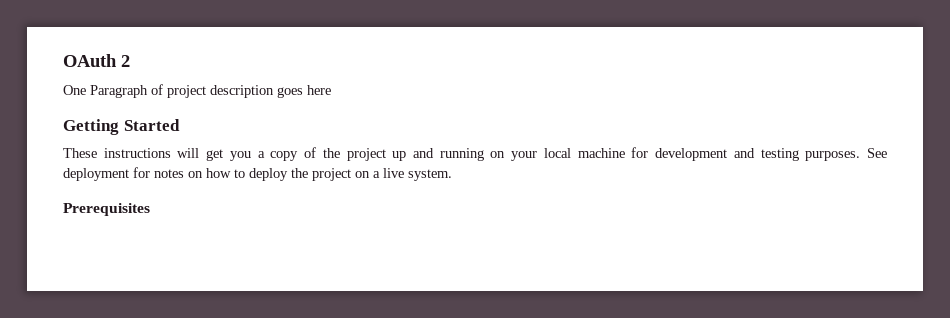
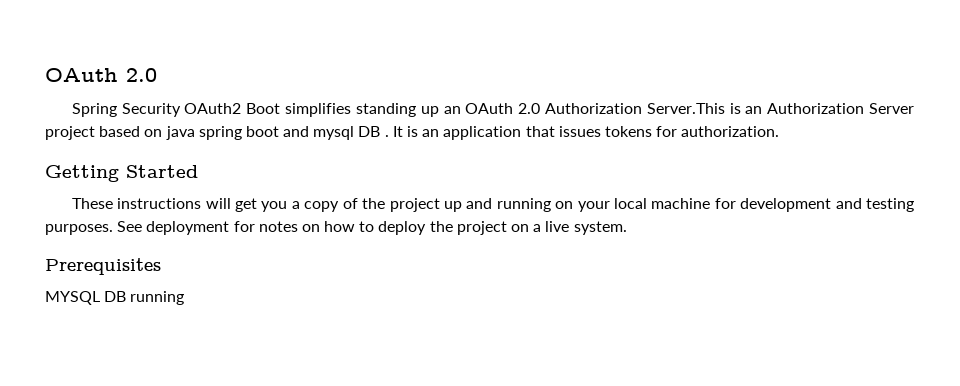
[63,54,130,67] [63,84,331,98] OAuth 2 // One Paragraph of project description goes here -> [45,68,157,82] [71,103,914,117] [45,126,780,140] OAuth 2.0 // Spring Security OAuth2 Boot simplifies standing up an OAuth 2.0 Authorization Server.This is an Authorization Server project based on java spring boot and mysql DB . It is an application that issues tokens for authorization.
(150, 209) none -> [45,291,185,305] // MYSQL DB running

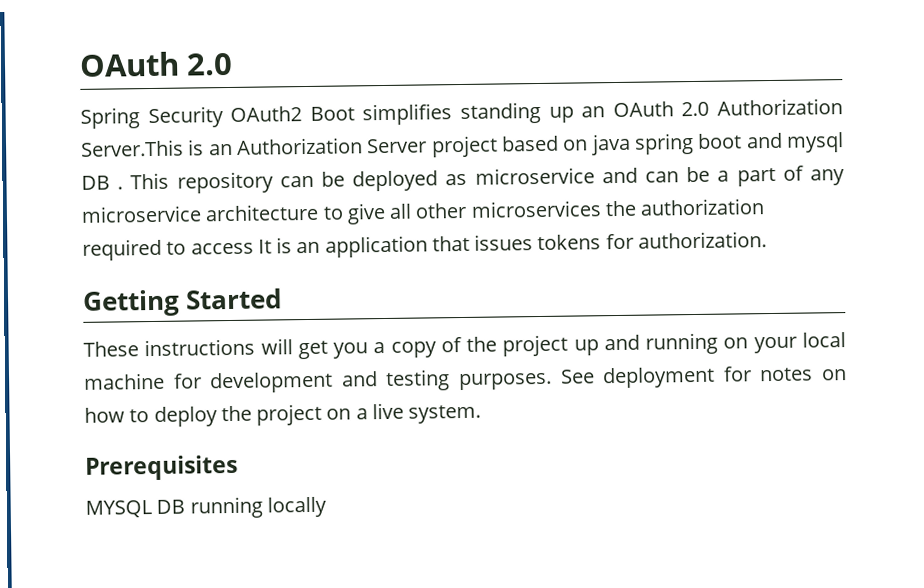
(389, 136) none -> [130,165,846,194] [81,198,765,225] [82,238,254,261] This repository can be deployed as microservice and can be a part of any microservice architecture to give all other microservices the authorization required to access
(185, 298) none -> [266,496,327,518] locally

